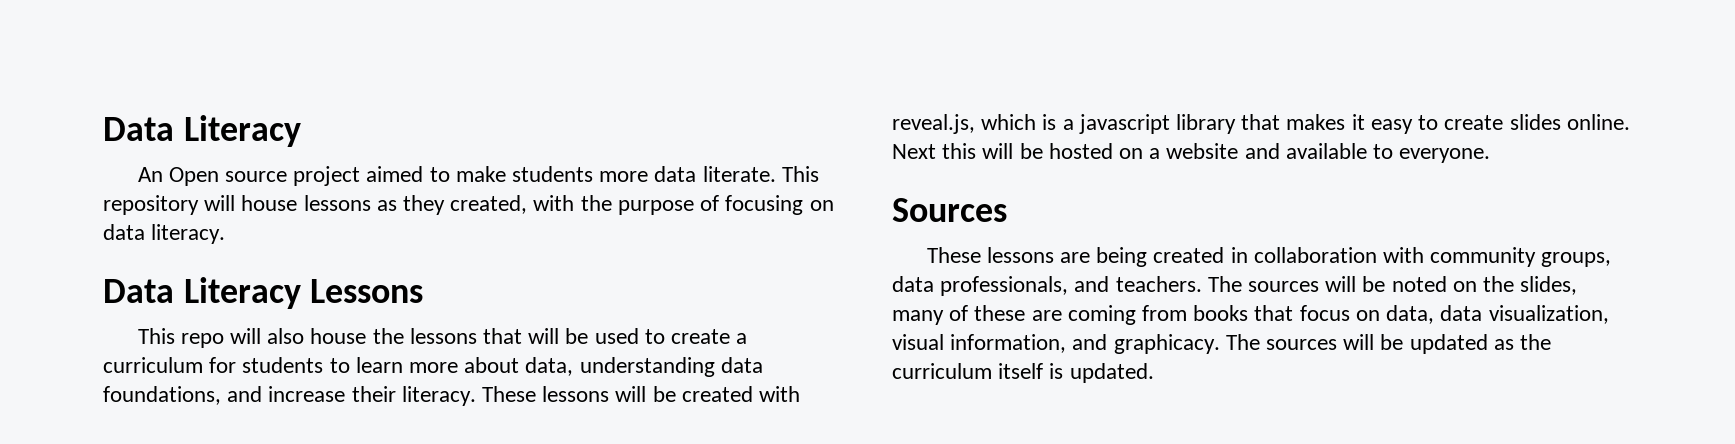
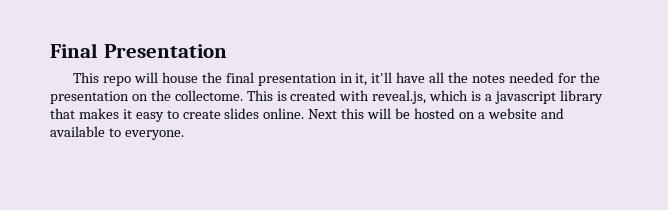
[103,115,301,147] [137,166,819,186] [103,195,834,215] [103,224,226,244] [103,277,424,309] Data Literacy // An Open source project aimed to make students more data literate. This repository will house lessons as they created, with the purpose of focusing on data literacy. // Data Literacy Lessons -> [50,43,227,58] Final Presentation
[267,328,305,344] also -> (158, 77) none
[409,328,748,344] [103,357,763,377] [103,386,676,406] lessons that will be used to create a curriculum for students to learn more about data, understanding data foundations, and increase their literacy. These lessons will be -> [225,72,600,86] [50,90,287,104] final presentation in it, it'll have all the notes needed for the presentation on the collectome. This is
[892,198,1007,222] [926,247,1612,267] [892,276,1578,296] [892,305,1609,325] [892,334,1552,354] [892,363,1154,383] // Sources // These lessons are being created in collaboration with community groups, data professionals, and teachers. The sources will be noted on the slides, many of these are coming from books that focus on data, data visualization, visual information, and graphicacy. The sources will be updated as the curriculum itself is updated. -> (184, 135) none

